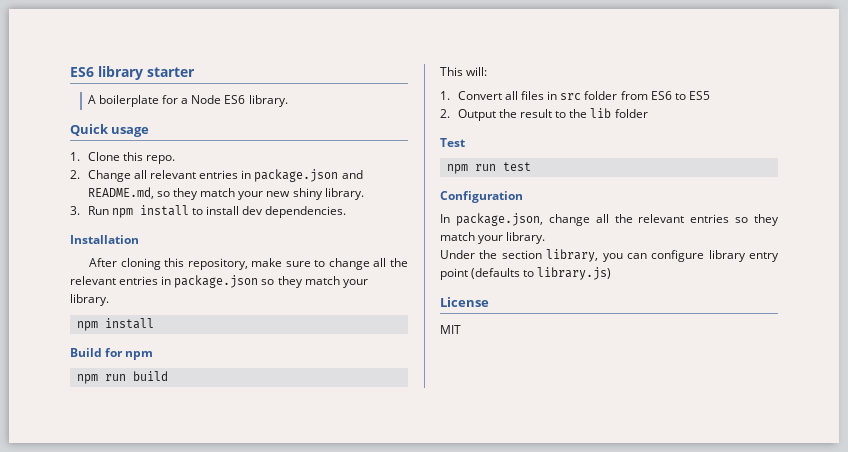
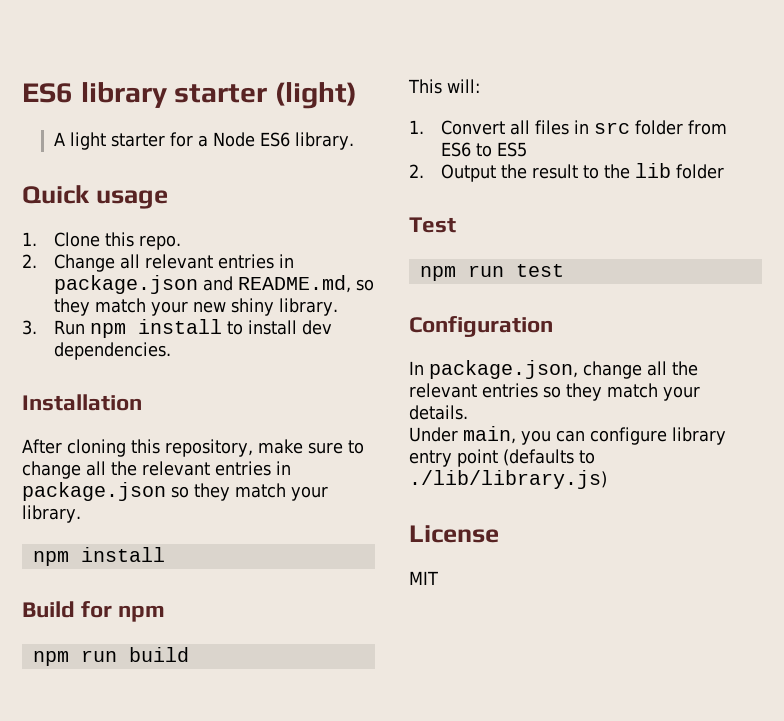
(195, 72) none -> [275,82,358,109] (light)
[99,95,160,107] boilerplate -> [70,132,166,150] light starter
[506,232,546,244] library. -> [409,405,468,420] details.
[479,249,599,262] the section library, -> [463,426,516,444] main,
[537,267,612,280] library.js) -> [409,470,607,489] ./lib/library.js)

